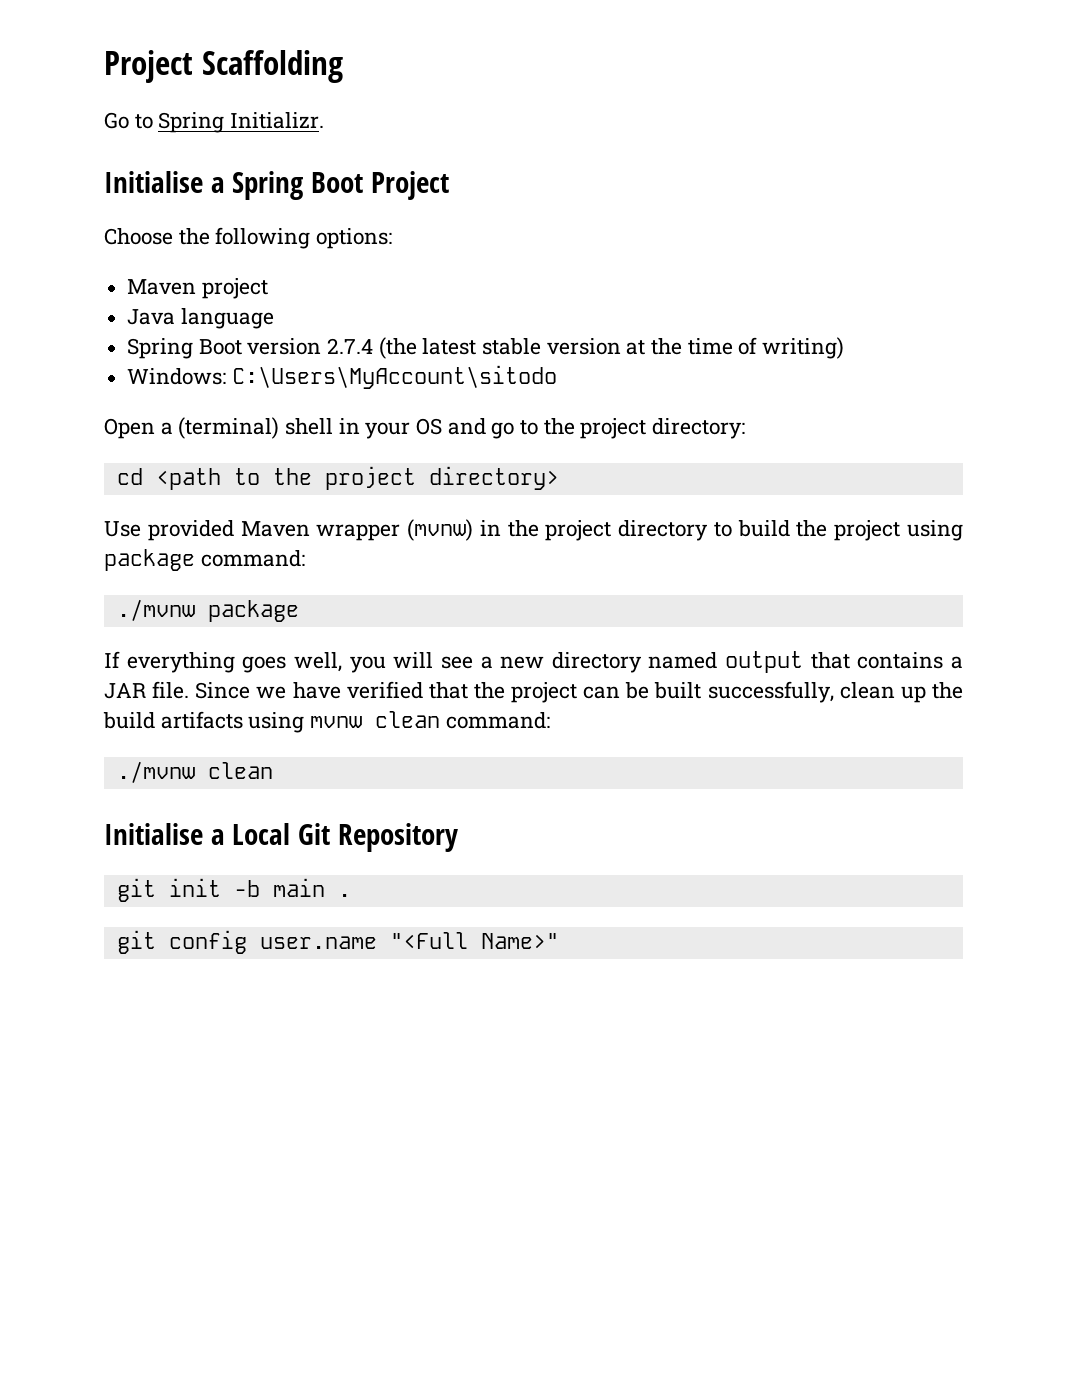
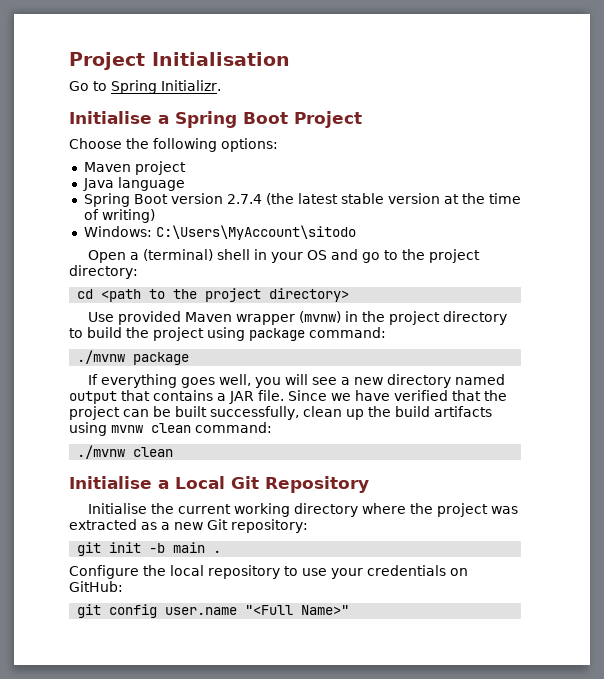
[104,50,343,83] Project Scaffolding -> [69,52,290,70] Project Initialisation
(458, 837) none -> [87,503,518,517] [69,519,308,533] // Initialise the current working directory where the project was extracted as a new Git repository:
(351, 895) none -> [69,565,468,579] [69,581,123,592] // Configure the local repository to use your credentials on GitHub:

